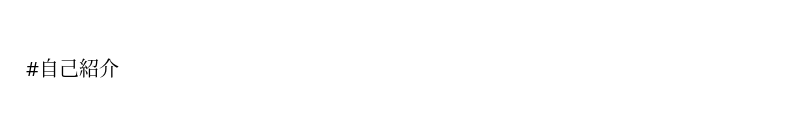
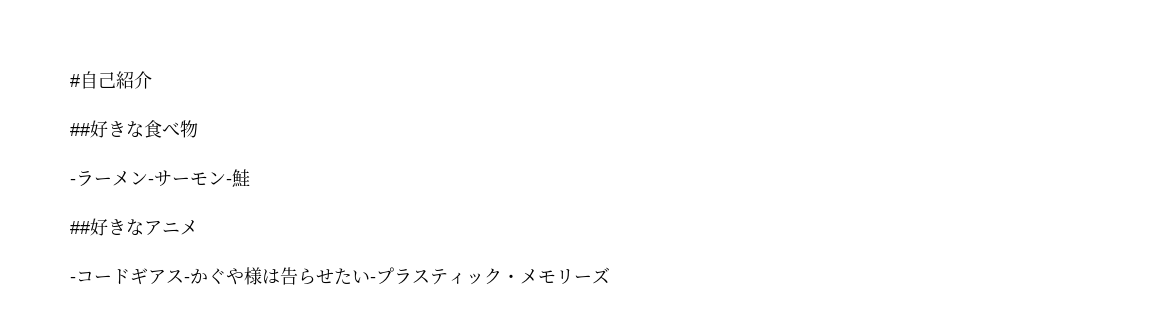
(119, 68) none -> [70,120,198,138] [70,169,250,188] [70,218,198,236] [70,267,610,285] // ##好きな食べ物 // -ラーメン-サーモン-鮭 // ##好きなアニメ // -コードギアス-かぐや様は告らせたい-プラスティック・メモリーズ

